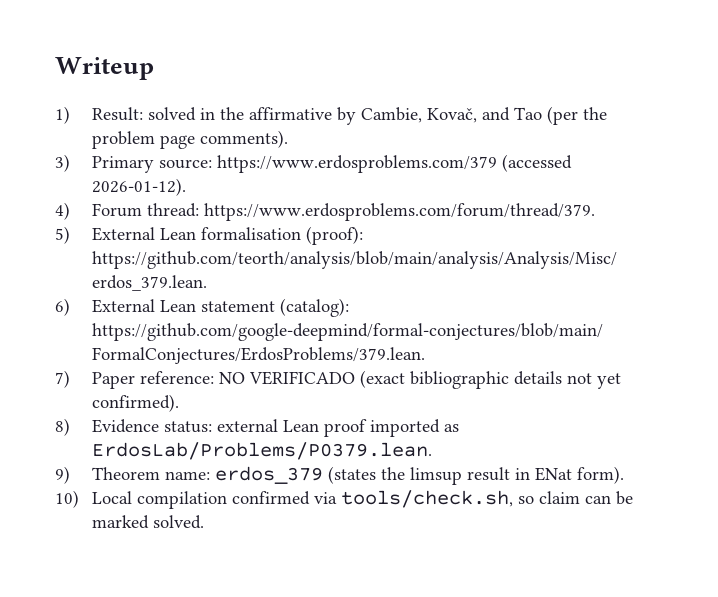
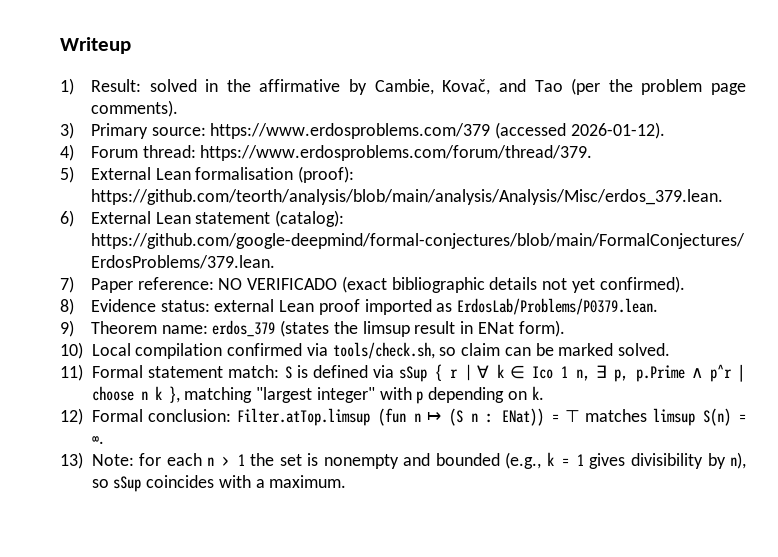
(204, 522) none -> [60,364,746,382] [91,386,544,404] [60,408,746,426] [91,436,104,444] [60,452,746,469] [91,475,347,492] // 11) Formal statement match: S is defined via sSup { r | ∀ k ∈ Ico 1 n, ∃ p, p.Prime ∧ p^r ∣ choose n k }, matching "largest integer" with p depending on k. // 12) Formal conclusion: Filter.atTop.limsup (fun n ↦ (S n : ENat)) = ⊤ matches limsup S(n) = ∞. // 13) Note: for each n > 1 the set is nonempty and bounded (e.g., k = 1 gives divisibility by n), so sSup coincides with a maximum.

